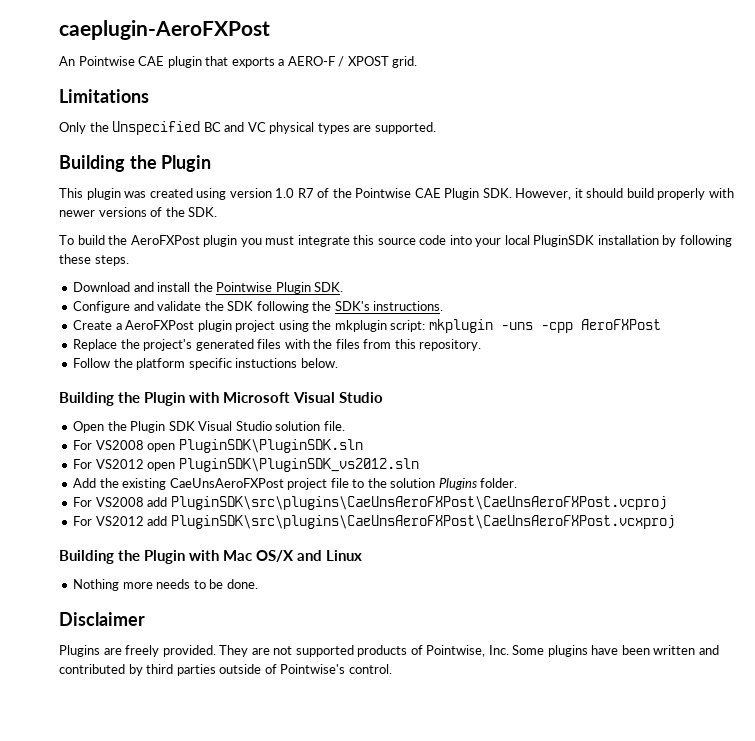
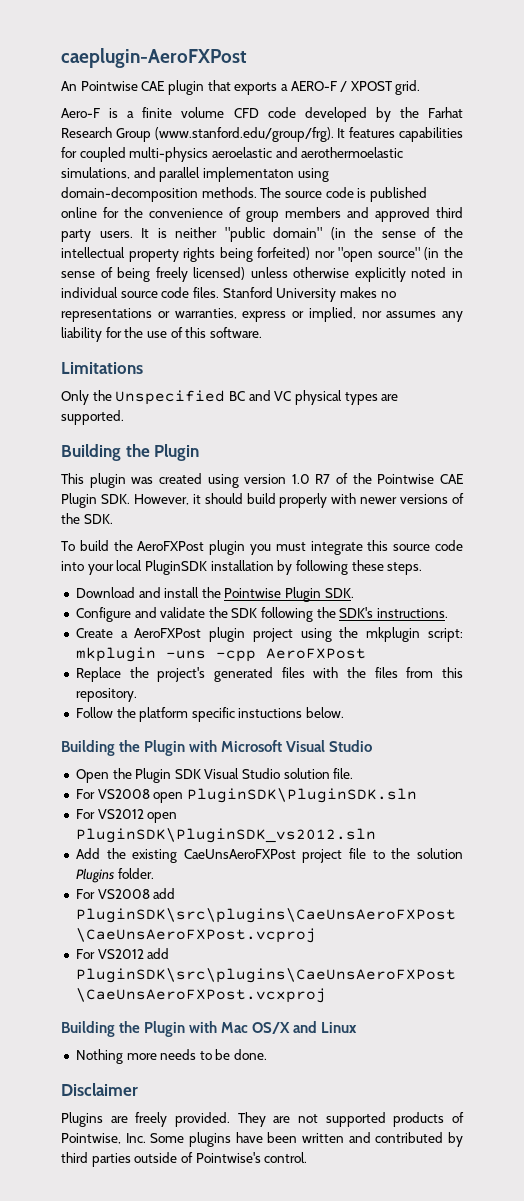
(418, 62) none -> [61,107,464,122] [61,127,464,142] [61,147,404,162] [61,167,329,182] [61,187,427,202] [61,207,463,222] [61,227,464,242] [61,247,463,262] [61,267,463,282] [61,287,396,302] [61,307,463,322] [61,327,262,342] // Aero-F is a finite volume CFD code developed by the Farhat Research Group (www.stanford.edu/group/frg). It features capabilities for coupled multi-physics aeroelastic and aerothermoelastic simulations, and parallel implementaton using domain-decomposition methods. The source code is published online for the convenience of group members and approved third party users. It is neither "public domain" (in the sense of the intellectual property rights being forfeited) nor "open source" (in the sense of being freely licensed) unless otherwise explicitly noted in individual source code files. Stanford University makes no representations or warranties, express or implied, nor assumes any liability for the use of this software.

